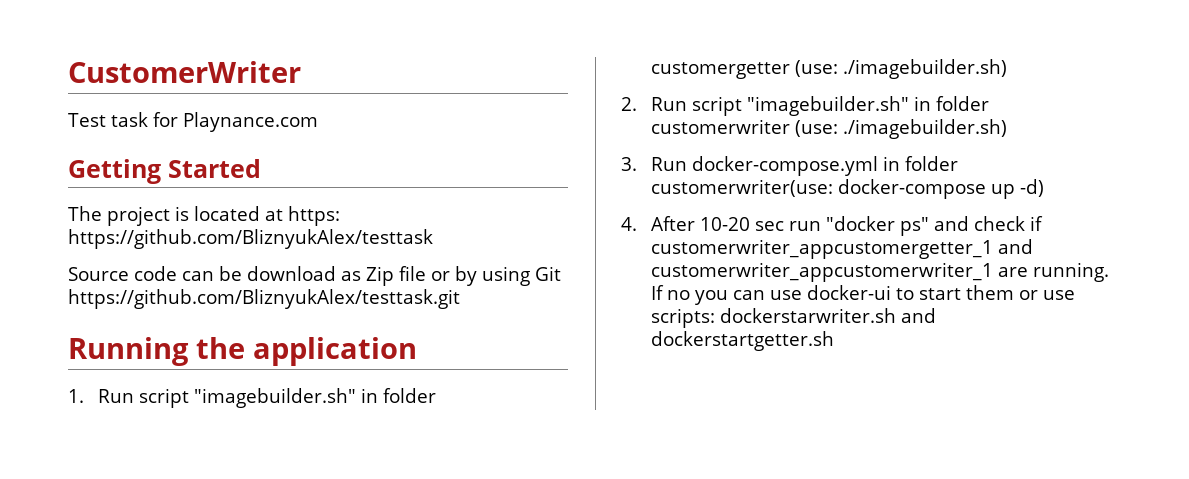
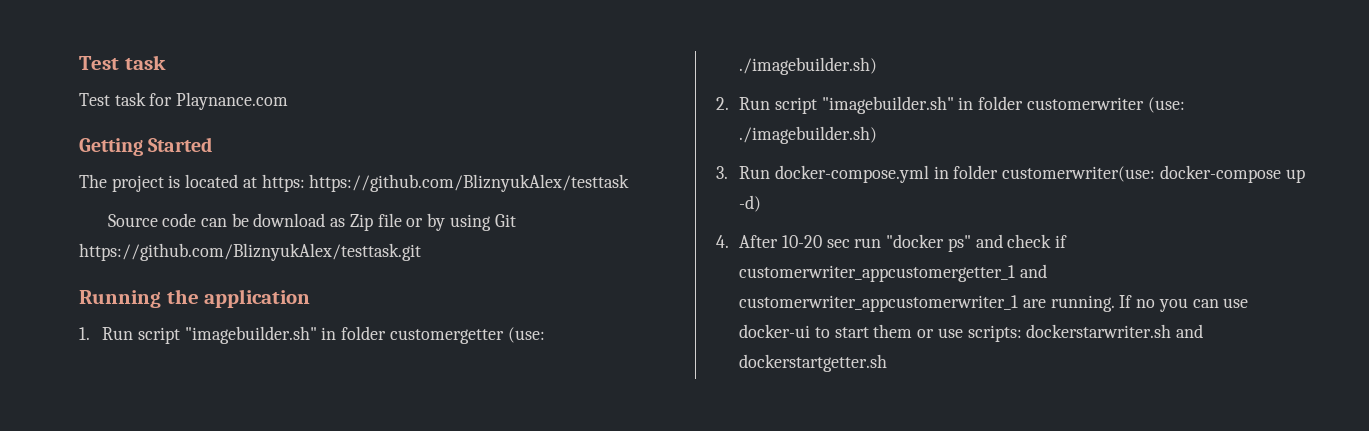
[68,61,301,83] CustomerWriter -> [79,55,166,70] Test task

